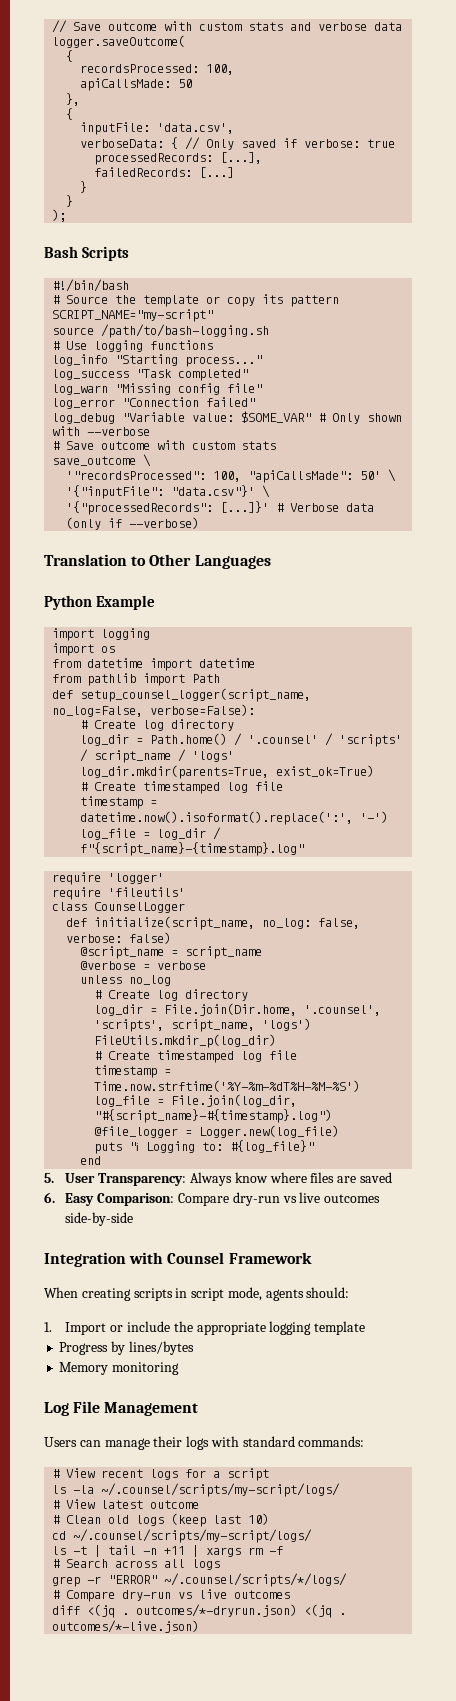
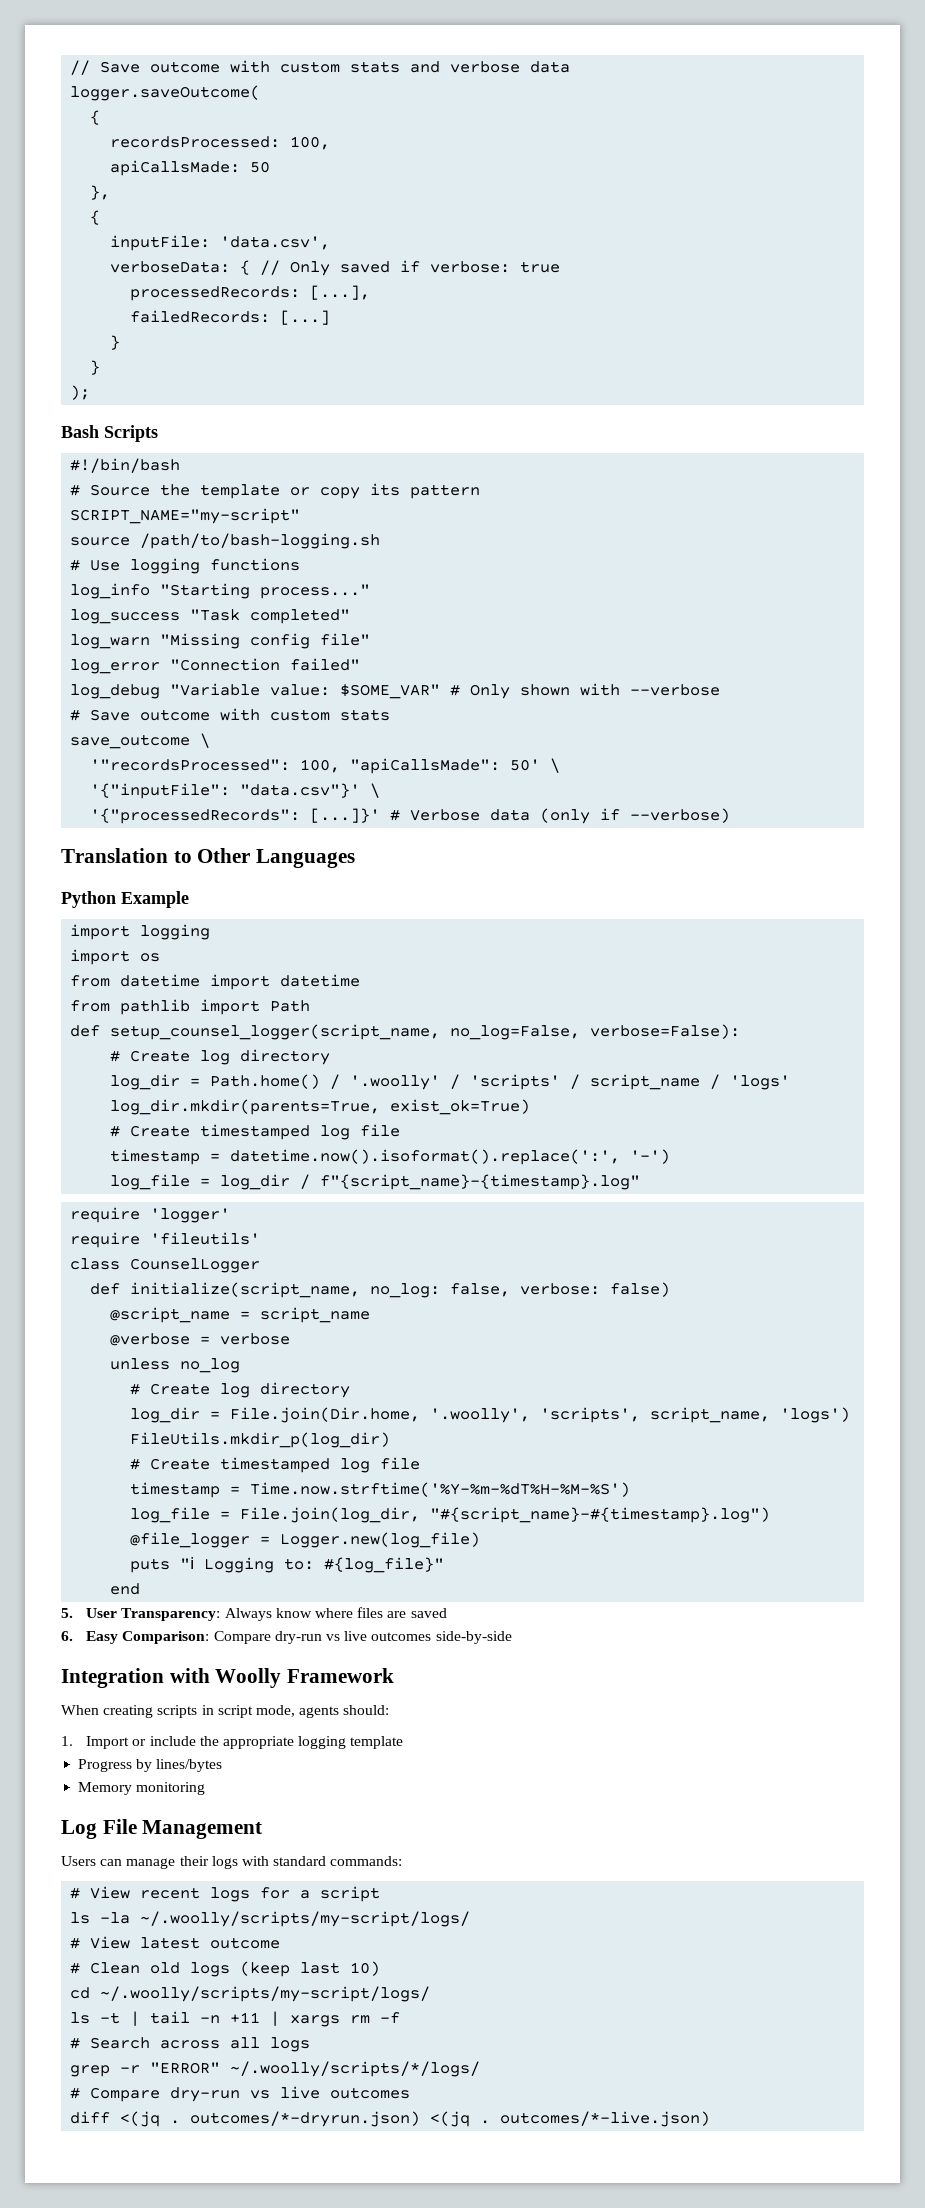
[248,735,319,744] '.counsel' -> [350,1075,441,1090] '.woolly'
[304,1005,382,1016] '.counsel', -> [430,1408,531,1423] '.woolly',
[167,1252,225,1264] Counsel -> [215,1668,282,1688] Woolly
[101,1483,341,1497] ~/.counsel/scripts/my-script/logs/ -> [140,1911,471,1927] ~/.woolly/scripts/my-script/logs/
[73,1529,313,1543] ~/.counsel/scripts/my-script/logs/ -> [100,1986,431,2002] ~/.woolly/scripts/my-script/logs/
[164,1573,348,1587] ~/.counsel/scripts/*/logs/ -> [230,2061,481,2077] ~/.woolly/scripts/*/logs/

